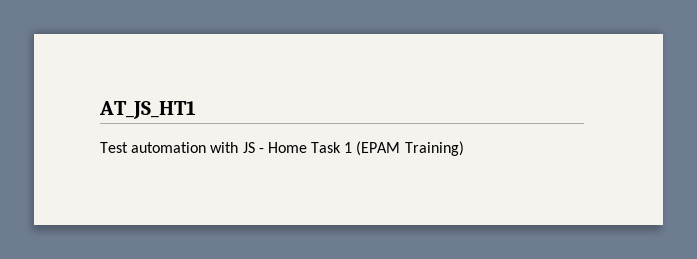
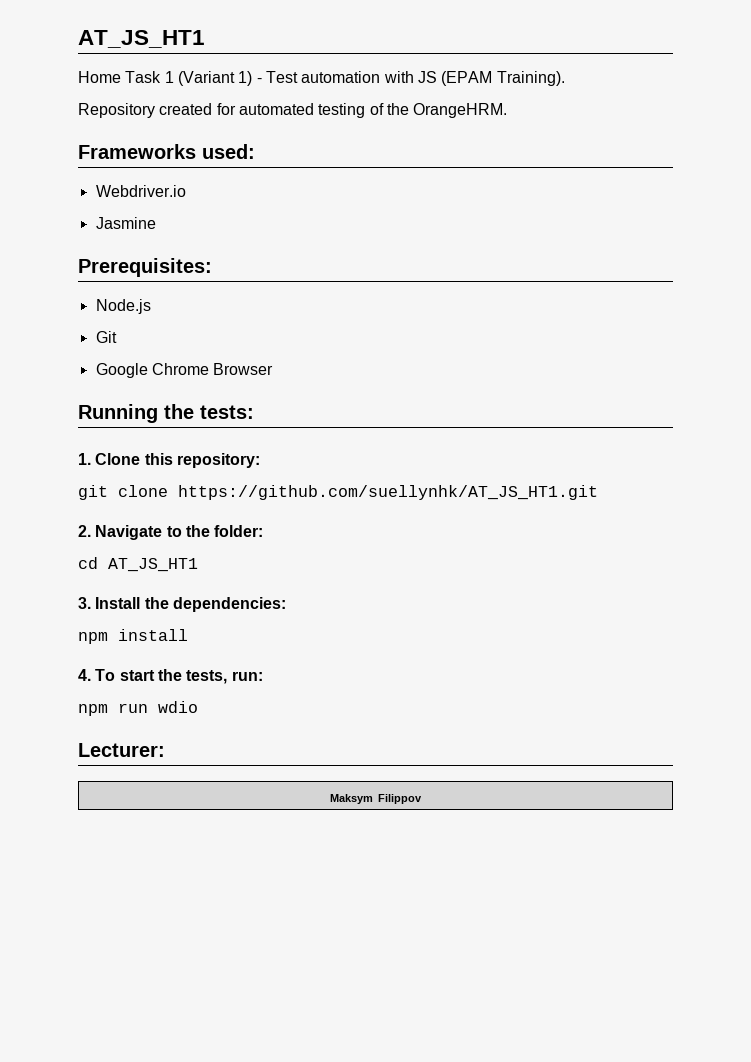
[99,101,196,119] [100,141,464,156] AT_JS_HT1 // Test automation with JS - Home Task 1 (EPAM Training) -> [78,30,205,48] [78,71,565,86] [78,103,508,118] [78,144,255,159] [95,185,186,197] [95,217,156,229] [78,258,212,277] [95,299,151,314] [95,331,117,343] [95,363,274,378] [78,404,254,423] [78,453,260,468] [78,485,598,500] [78,525,264,540] [78,557,198,572] [78,597,286,612] [78,629,188,644] [78,669,263,684] [78,701,198,716] [78,743,165,757] [330,794,422,804] AT_JS_HT1 // Home Task 1 (Variant 1) - Test automation with JS (EPAM Training). // Repository created for automated testing of the OrangeHRM. // Frameworks used: // Webdriver.io // Jasmine // Prerequisites: // Node.js // Git // Google Chrome Browser // Running the tests: // 1. Clone this repository: // git clone https://github.com/suellynhk/AT_JS_HT1.git // 2. Navigate to the folder: // cd AT_JS_HT1 // 3. Install the dependencies: // npm install // 4. To start the tests, run: // npm run wdio // Lecturer: // Maksym Filippov

